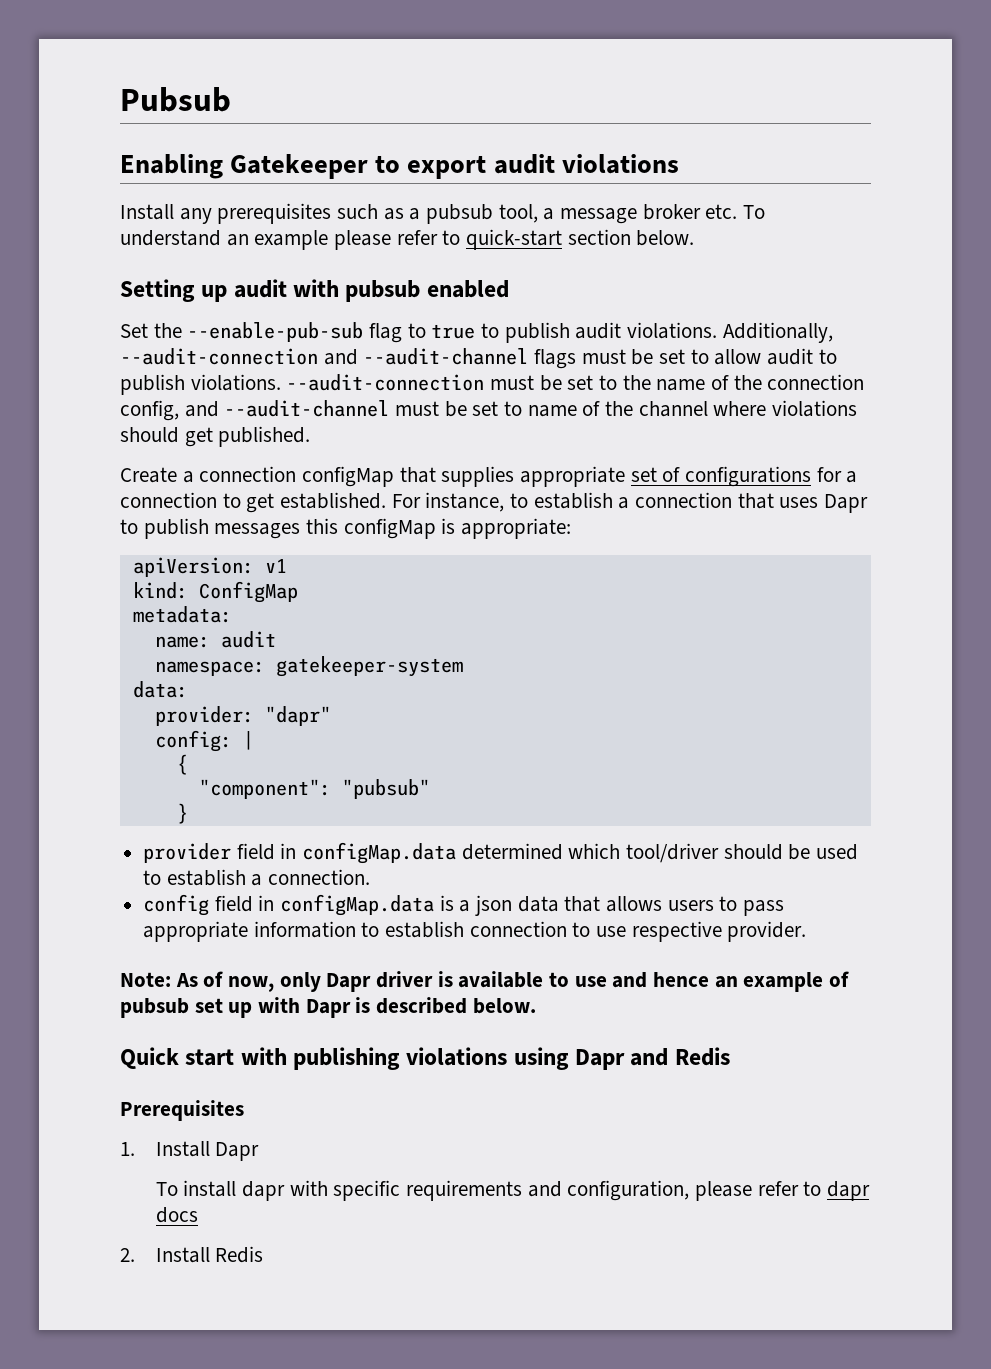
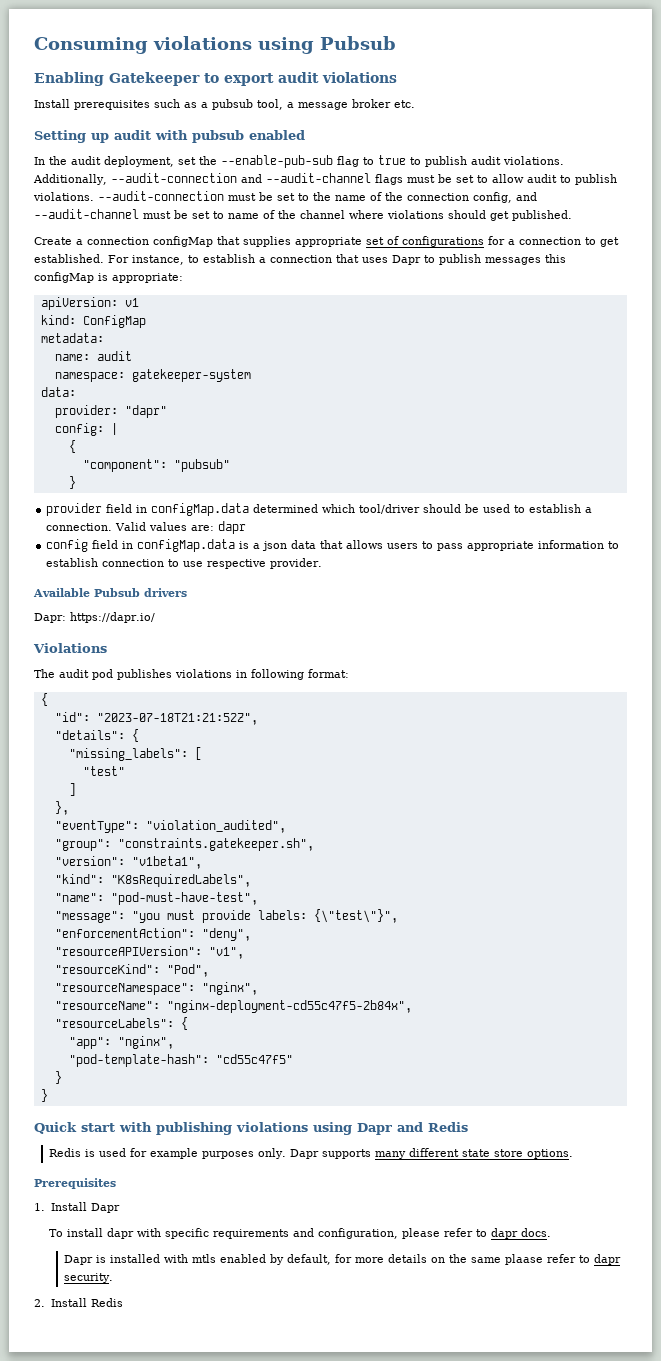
(120, 99) none -> [34,36,314,54] Consuming violations using
[179,208,212,224] any -> (70, 103) none
[743,205,766,219] [120,229,695,250] To understand an example please refer to quick-start section below. -> (415, 104) none
[120,323,148,338] Set -> [34,156,196,167] In the audit deployment, set
(371, 877) none -> [115,521,247,534] Valid values are: dapr
[120,971,850,992] [120,997,536,1018] Note: As of now, only Dapr driver is available to use and hence an example of pubsub set up with Dapr is described below. -> [33,588,187,597] [34,612,155,623] [33,643,107,653] [34,669,349,680] [40,693,48,706] [54,712,258,725] [54,729,139,742] [68,747,202,761] [82,766,125,776] [68,783,76,796] [54,801,69,815] [54,820,286,833] [54,838,314,851] [54,856,202,869] [54,874,251,887] [54,892,258,905] [54,909,398,923] [54,928,251,941] [54,946,244,959] [54,964,209,977] [54,982,258,995] [54,1000,412,1013] [54,1017,188,1030] [68,1036,174,1049] [68,1054,293,1067] [54,1071,62,1084] [40,1089,48,1102] Available Pubsub drivers // Dapr: https://dapr.io/ // Violations // The audit pod publishes violations in following format: // { // "id": "2023-07-18T21:21:52Z", // "details": { // "missing_labels": [ // "test" // ] // }, // "eventType": "violation_audited", // "group": "constraints.gatekeeper.sh", // "version": "v1beta1", // "kind": "K8sRequiredLabels", // "name": "pod-must-have-test", // "message": "you must provide labels: {\"test\"}", // "enforcementAction": "deny", // "resourceAPIVersion": "v1", // "resourceKind": "Pod", // "resourceNamespace": "nginx", // "resourceName": "nginx-deployment-cd55c47f5-2b84x", // "resourceLabels": { // "app": "nginx", // "pod-template-hash": "cd55c47f5" // } // }
(730, 1056) none -> [49,1148,574,1159] // Redis is used for example purposes only. Dapr supports many different state store options.
[155,1207,198,1223] docs -> [521,1228,552,1237] [64,1254,622,1265] [64,1273,114,1283] docs. // Dapr is installed with mtls enabled by default, for more details on the same plaase refer to dapr security.

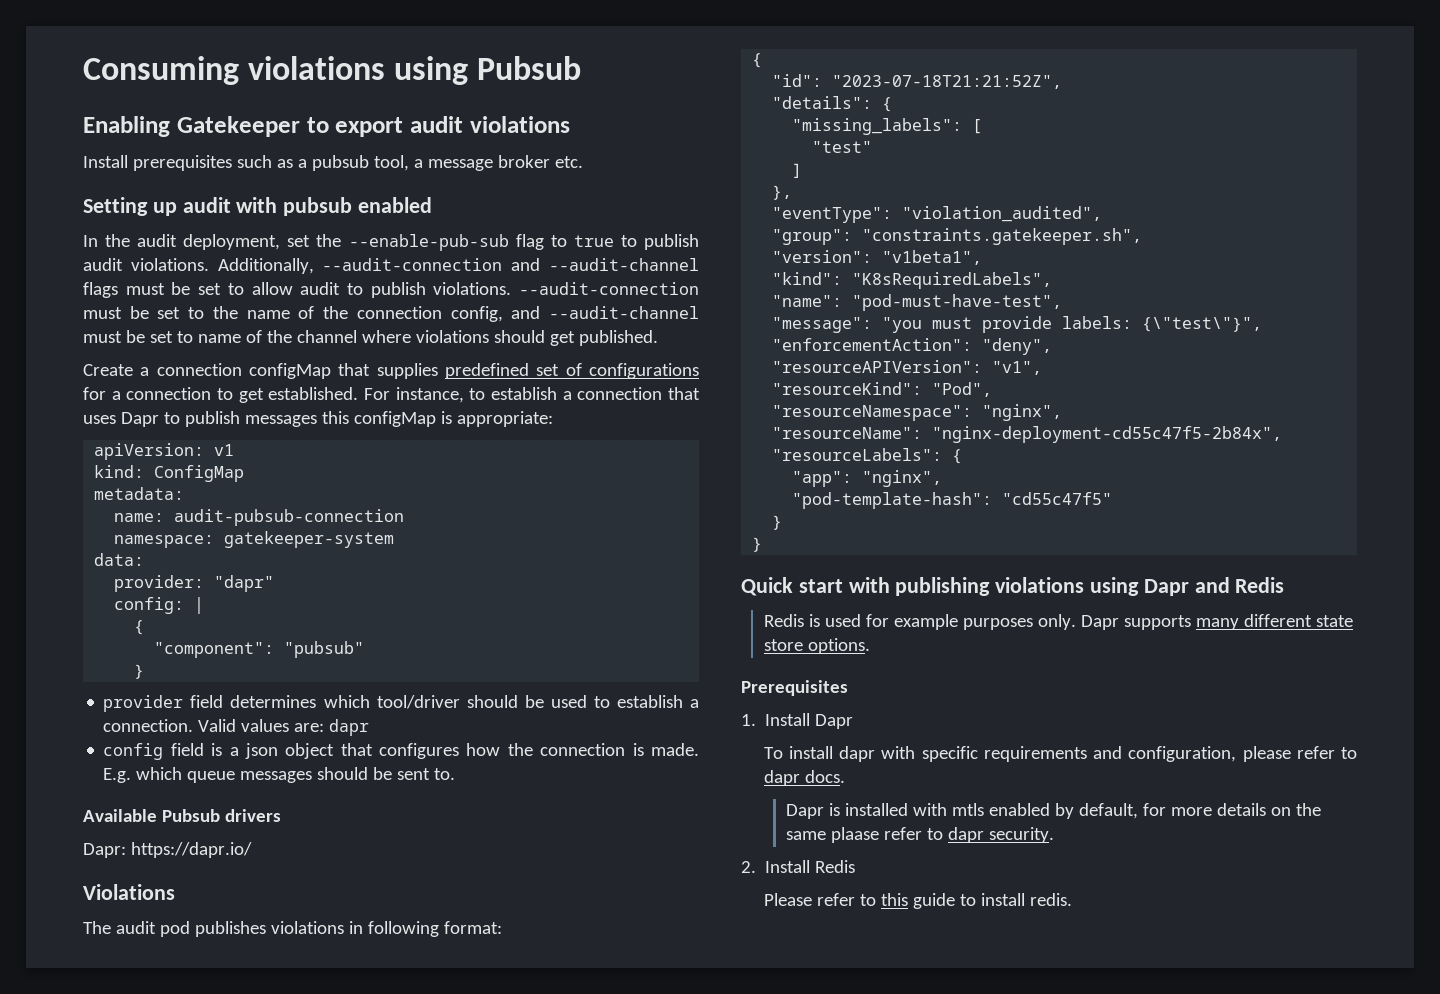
[295,237,362,247] appropriate -> [444,363,529,379] predefined
[96,351,132,361] audit -> [174,509,405,526] audit-pubsub-connection
[136,503,319,516] in configMap.data determined -> [230,695,317,708] determines
[122,539,236,552] in configMap.data -> (204, 749) none
[291,540,620,551] [46,558,323,569] data that allows users to pass appropriate information to establish connection to use respective provider. -> [285,743,699,759] [103,767,456,783] object that configures how the connection is made. E.g. which queue messages should be sent to.
(123, 1302) none -> [763,893,1072,909] // Please refer to this guide to install redis.

